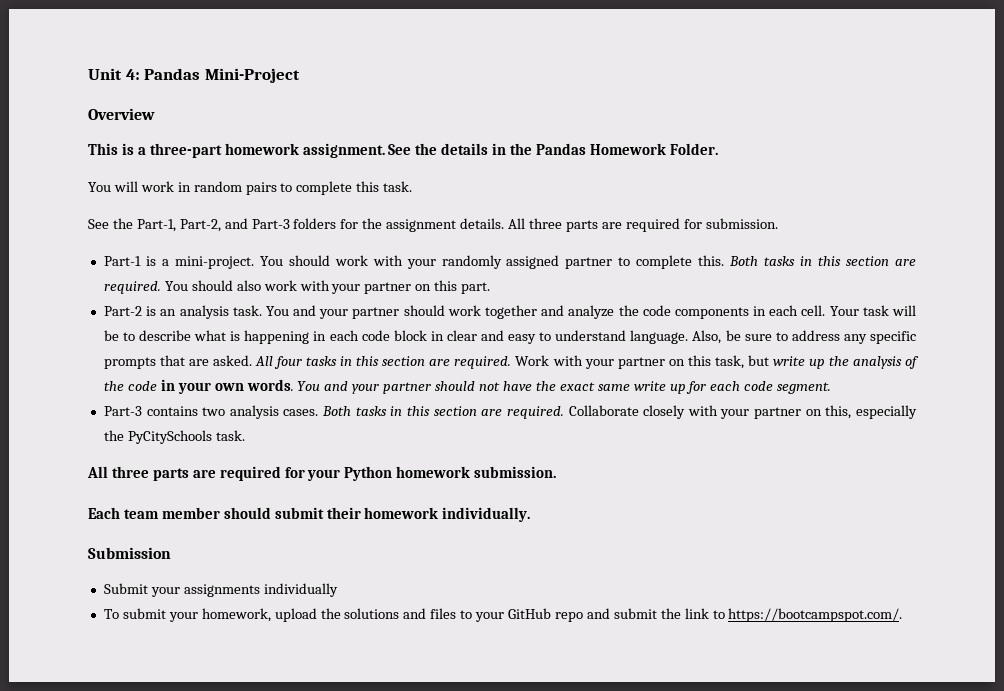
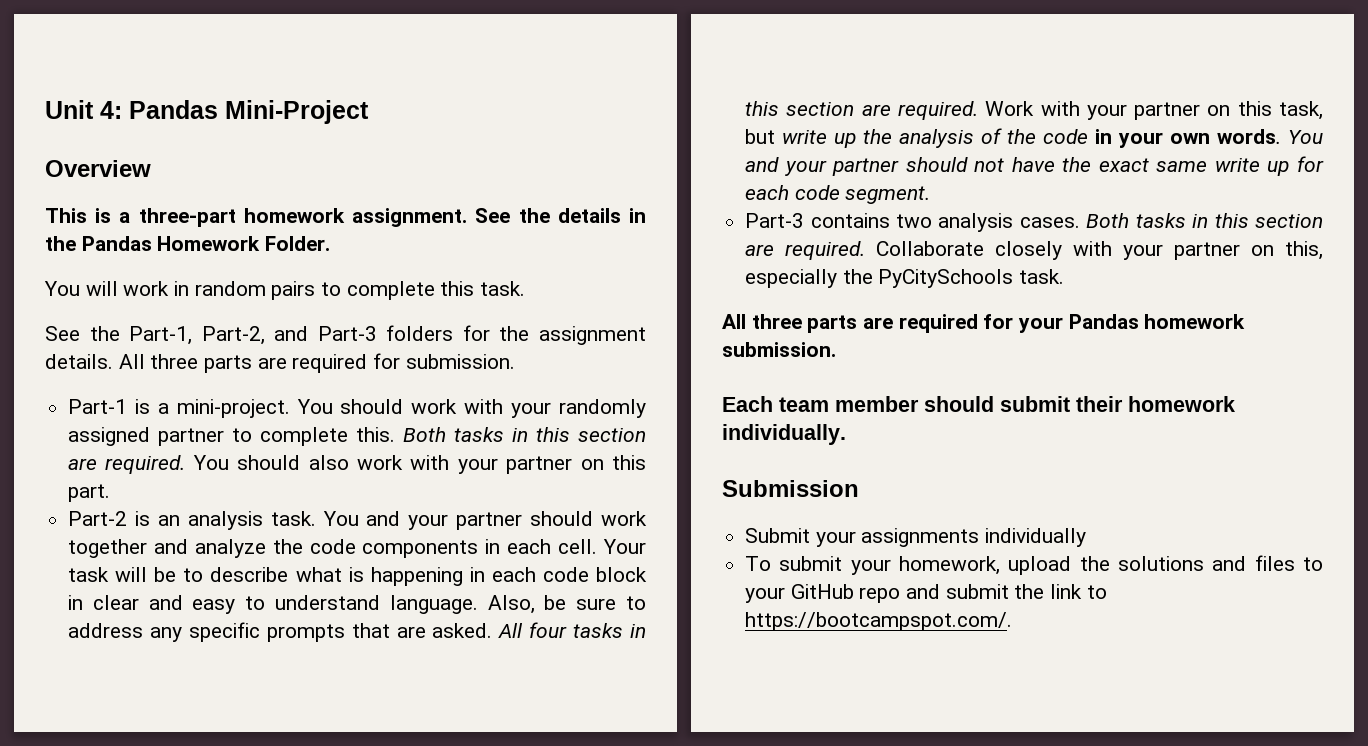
[344,466,393,481] Python -> [1068,314,1139,329] Pandas

